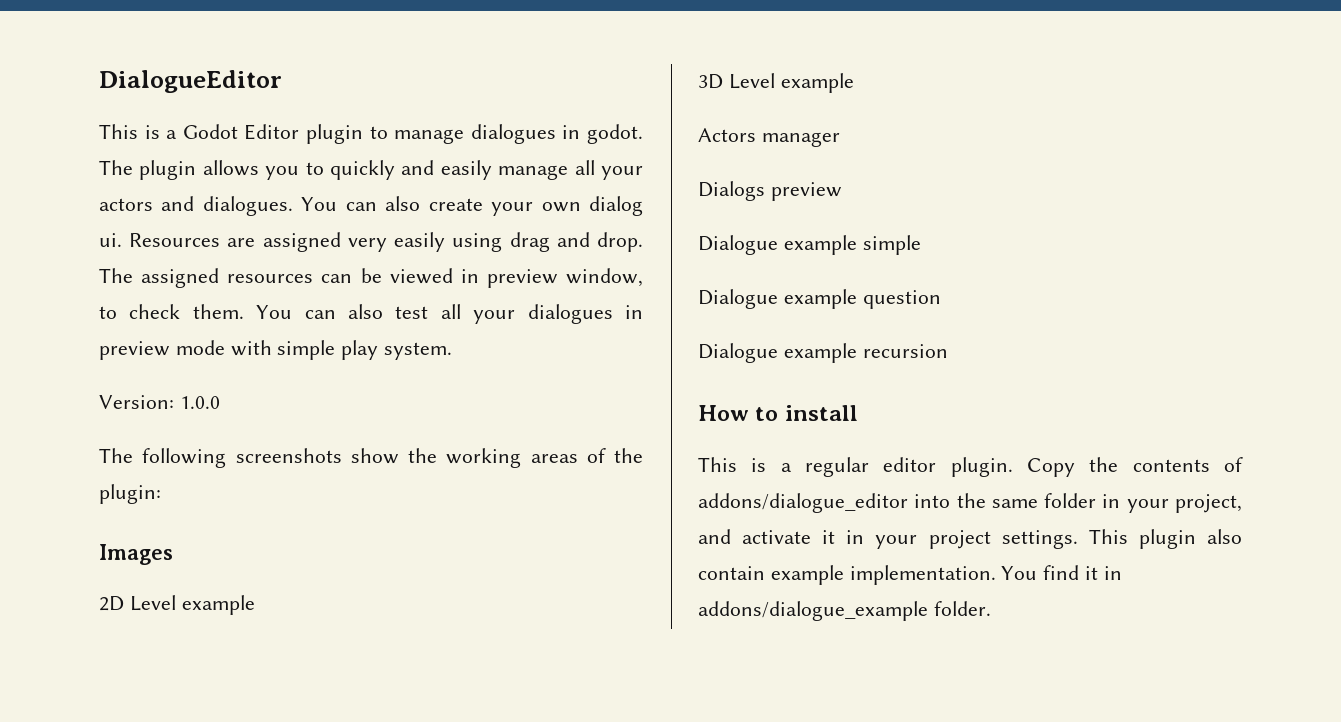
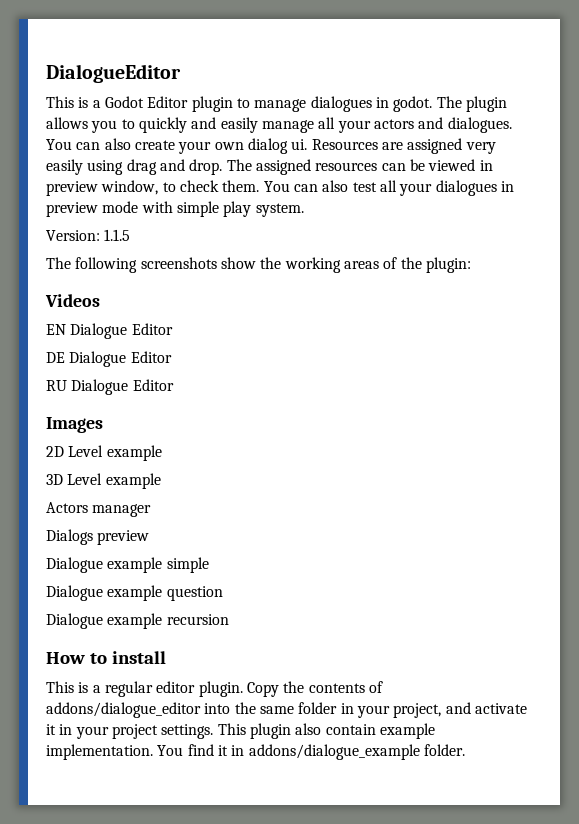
[179,396,220,409] 1.0.0 -> [104,229,131,241] 1.1.5
(161, 494) none -> [45,294,100,307] [46,323,173,339] [46,351,172,367] [46,379,174,395] // Videos // EN Dialogue Editor // DE Dialogue Editor // RU Dialogue Editor

